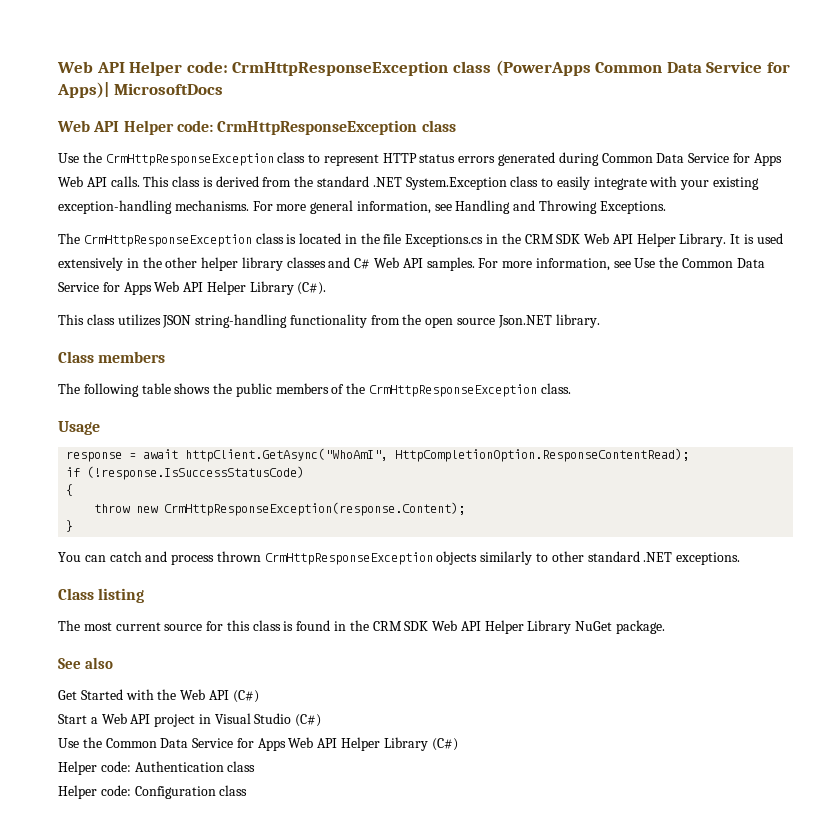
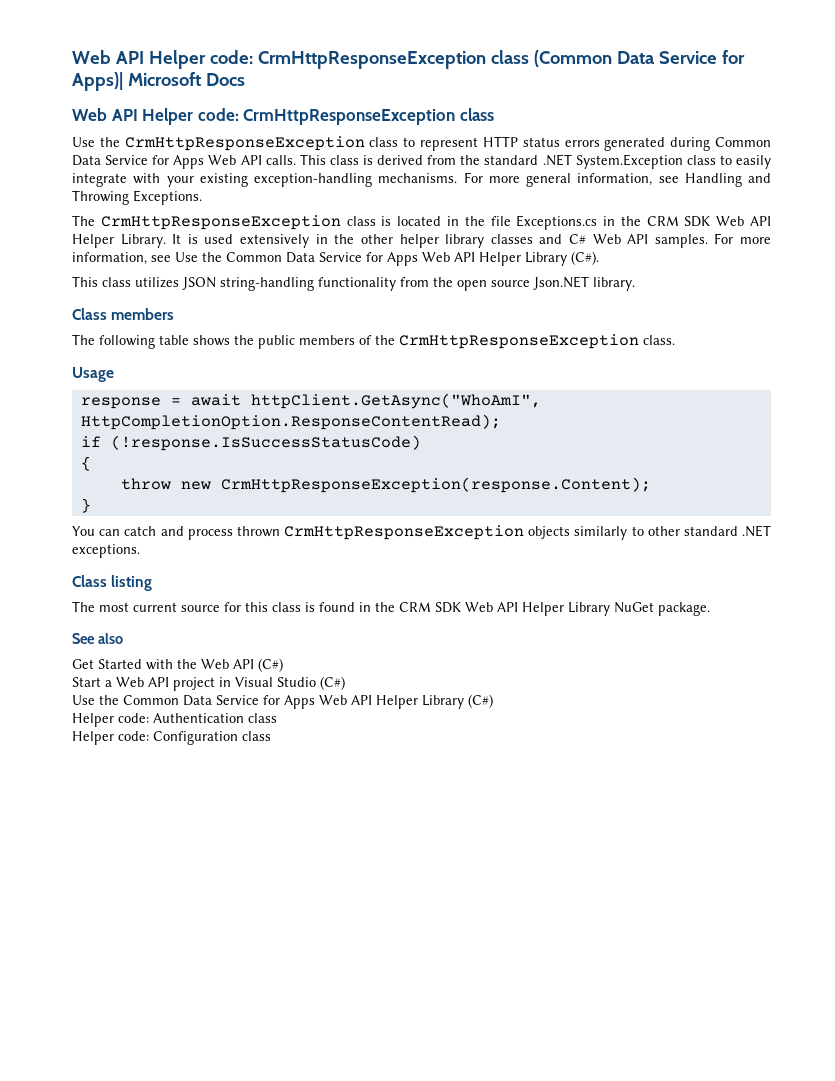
[57,60,663,76] Web API Helper code: CrmHttpResponseException class (PowerApps Common -> [72,50,612,69] Web API Helper code: CrmHttpResponseException class (Common
[113,83,223,95] MicrosoftDocs -> [127,72,245,86] Microsoft Docs

